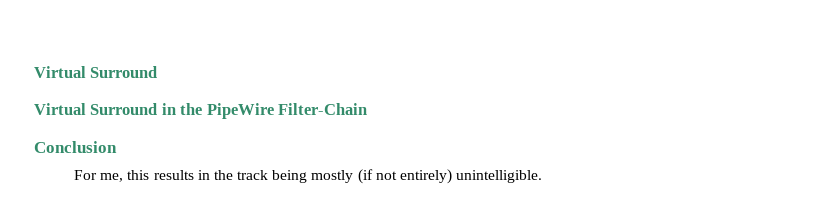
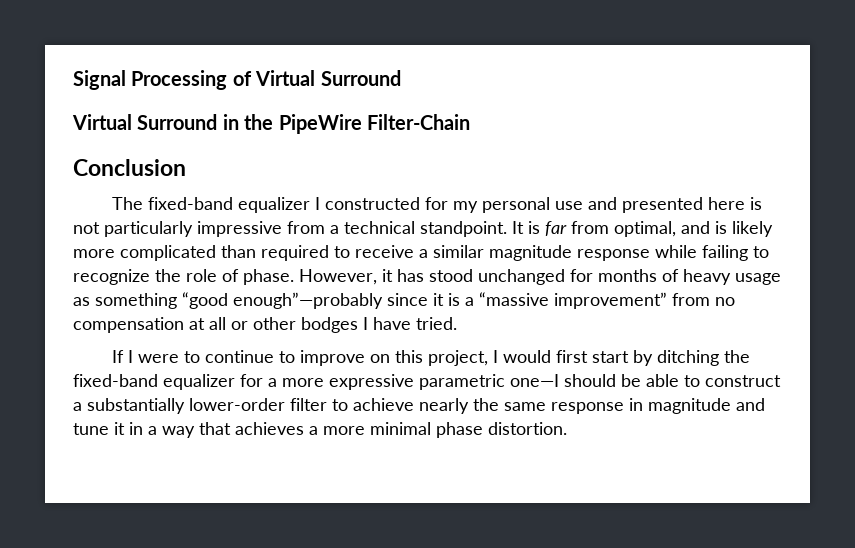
(34, 72) none -> [73,70,252,90] Signal Processing of
[73,169,543,184] For me, this results in the track being mostly (if not entirely) unintelligible. -> [111,197,762,213] [73,221,773,237] [73,245,769,261] [73,269,781,285] [73,292,735,309] [73,317,457,333] [111,350,750,366] [73,374,781,390] [73,398,765,414] [73,422,567,438] The fixed-band equalizer I constructed for my personal use and presented here is not particularly impressive from a technical standpoint. It is far from optimal, and is likely more complicated than required to receive a similar magnitude response while failing to recognize the role of phase. However, it has stood unchanged for months of heavy usage as something “good enough”—probably since it is a “massive improvement” from no compensation at all or other bodges I have tried. // If I were to continue to improve on this project, I would first start by ditching the fixed-band equalizer for a more expressive parametric one—I should be able to construct a substantially lower-order filter to achieve nearly the same response in magnitude and tune it in a way that achieves a more minimal phase distortion.

